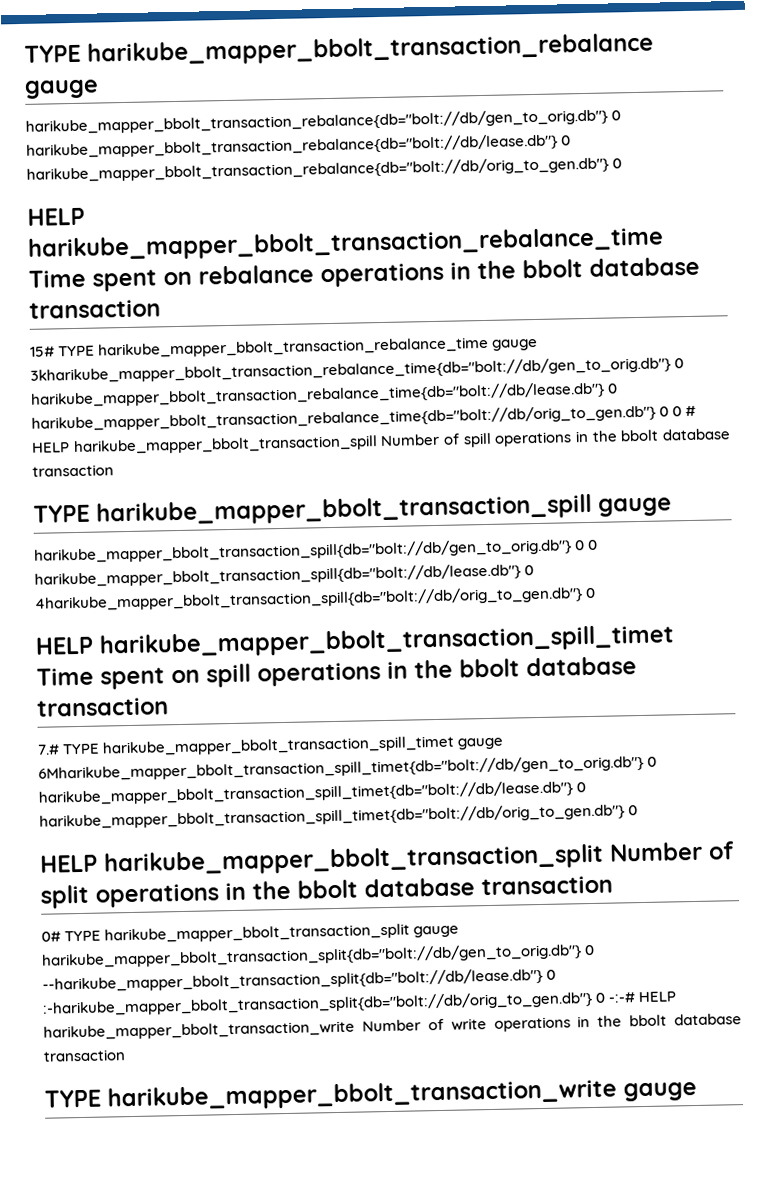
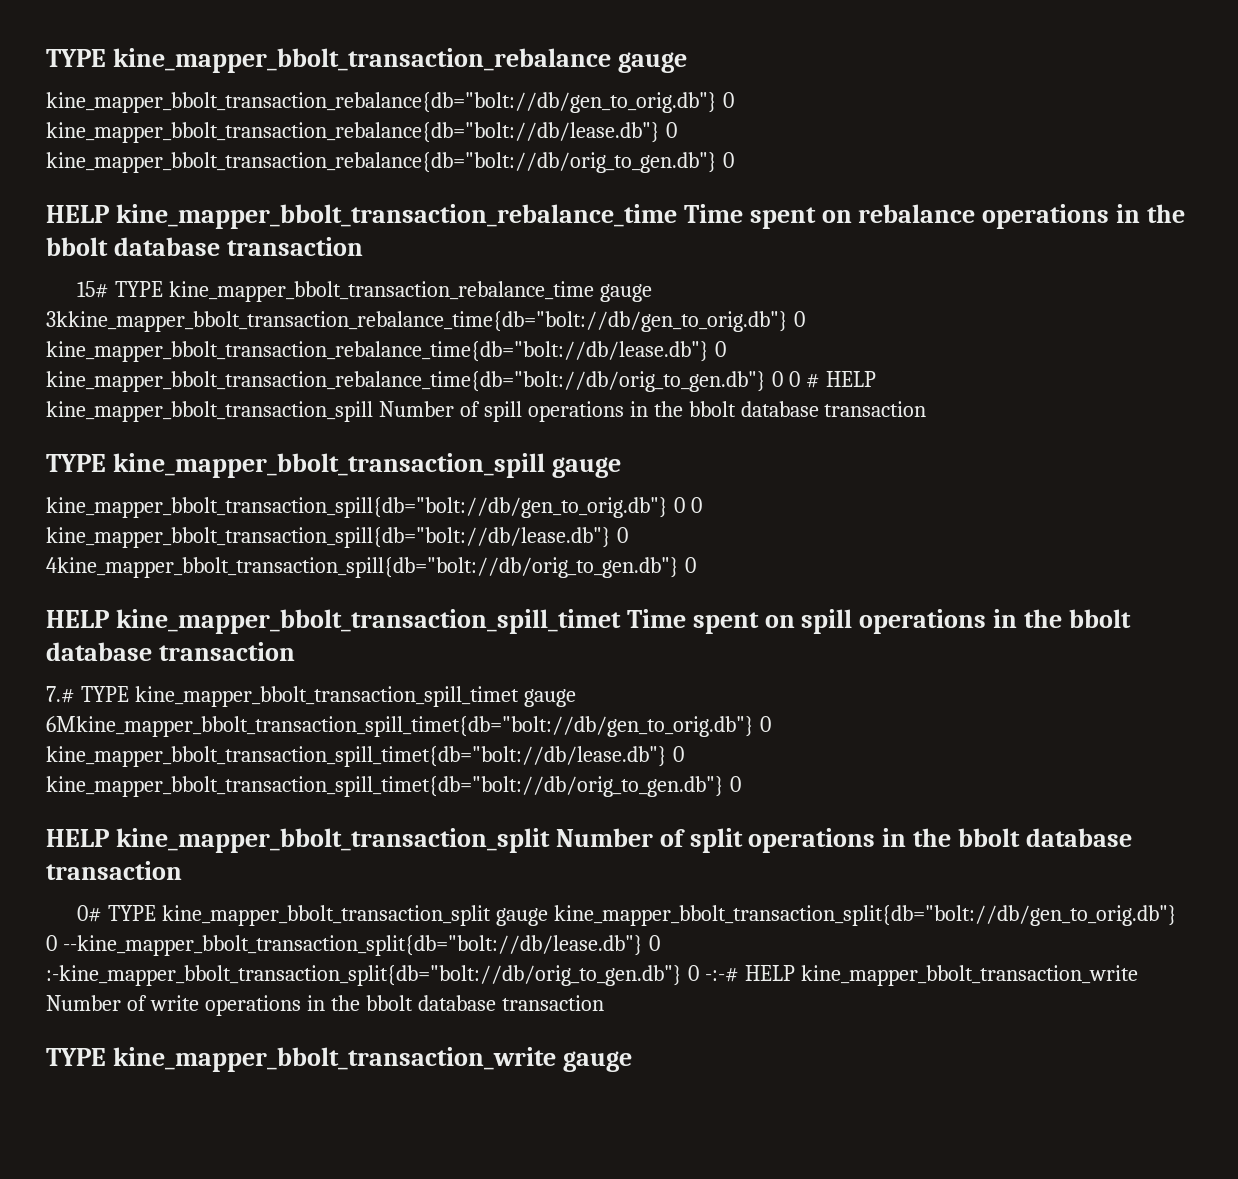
[24,32,654,67] [24,79,99,99] [25,108,622,135] [26,133,572,159] [26,156,623,183] [27,207,85,226] [27,226,664,262] TYPE harikube_mapper_bbolt_transaction_rebalance gauge // harikube_mapper_bbolt_transaction_rebalance{db="bolt://db/gen_to_orig.db"} 0 harikube_mapper_bbolt_transaction_rebalance{db="bolt://db/lease.db"} 0 harikube_mapper_bbolt_transaction_rebalance{db="bolt://db/orig_to_gen.db"} 0 // HELP harikube_mapper_bbolt_transaction_rebalance_time -> [46,48,687,73] [46,92,734,113] [46,122,677,143] [46,152,734,173] [46,204,677,229] TYPE kine_mapper_bbolt_transaction_rebalance gauge // kine_mapper_bbolt_transaction_rebalance{db="bolt://db/gen_to_orig.db"} 0 kine_mapper_bbolt_transaction_rebalance{db="bolt://db/lease.db"} 0 kine_mapper_bbolt_transaction_rebalance{db="bolt://db/orig_to_gen.db"} 0 // HELP kine_mapper_bbolt_transaction_rebalance_time
[98,336,539,359] [30,356,685,384] [30,381,619,408] [31,404,656,432] harikube_mapper_bbolt_transaction_rebalance_time gauge 3kharikube_mapper_bbolt_transaction_rebalance_time{db="bolt://db/gen_to_orig.db"} 0 harikube_mapper_bbolt_transaction_rebalance_time{db="bolt://db/lease.db"} 0 harikube_mapper_bbolt_transaction_rebalance_time{db="bolt://db/orig_to_gen.db"} -> [168,281,652,302] [46,311,805,332] [46,341,726,362] [46,371,766,392] kine_mapper_bbolt_transaction_rebalance_time gauge 3kkine_mapper_bbolt_transaction_rebalance_time{db="bolt://db/gen_to_orig.db"} 0 kine_mapper_bbolt_transaction_rebalance_time{db="bolt://db/lease.db"} 0 kine_mapper_bbolt_transaction_rebalance_time{db="bolt://db/orig_to_gen.db"}
[72,435,378,456] harikube_mapper_bbolt_transaction_spill -> [46,401,373,422] kine_mapper_bbolt_transaction_spill
[96,493,672,527] [34,538,599,564] [34,563,535,588] [34,586,597,612] [35,624,675,659] harikube_mapper_bbolt_transaction_spill gauge // harikube_mapper_bbolt_transaction_spill{db="bolt://db/gen_to_orig.db"} 0 0 harikube_mapper_bbolt_transaction_spill{db="bolt://db/lease.db"} 0 4harikube_mapper_bbolt_transaction_spill{db="bolt://db/orig_to_gen.db"} 0 // HELP harikube_mapper_bbolt_transaction_spill_timet -> [112,453,621,478] [46,497,702,518] [46,527,628,548] [46,557,696,578] [46,609,621,634] kine_mapper_bbolt_transaction_spill gauge // kine_mapper_bbolt_transaction_spill{db="bolt://db/gen_to_orig.db"} 0 0 kine_mapper_bbolt_transaction_spill{db="bolt://db/lease.db"} 0 4kine_mapper_bbolt_transaction_spill{db="bolt://db/orig_to_gen.db"} 0 // HELP kine_mapper_bbolt_transaction_spill_timet
[102,735,505,757] [38,754,658,782] [38,780,587,806] [39,803,639,830] [40,843,604,877] harikube_mapper_bbolt_transaction_spill_timet gauge 6Mharikube_mapper_bbolt_transaction_spill_timet{db="bolt://db/gen_to_orig.db"} 0 harikube_mapper_bbolt_transaction_spill_timet{db="bolt://db/lease.db"} 0 harikube_mapper_bbolt_transaction_spill_timet{db="bolt://db/orig_to_gen.db"} 0 // HELP harikube_mapper_bbolt_transaction_split -> [134,686,576,707] [46,716,771,737] [46,746,684,767] [46,776,741,797] [46,828,550,853] kine_mapper_bbolt_transaction_spill_timet gauge 6Mkine_mapper_bbolt_transaction_spill_timet{db="bolt://db/gen_to_orig.db"} 0 kine_mapper_bbolt_transaction_spill_timet{db="bolt://db/lease.db"} 0 kine_mapper_bbolt_transaction_spill_timet{db="bolt://db/orig_to_gen.db"} 0 // HELP kine_mapper_bbolt_transaction_split
[104,923,460,944] [41,943,596,969] [42,967,557,993] [42,991,593,1017] harikube_mapper_bbolt_transaction_split gauge harikube_mapper_bbolt_transaction_split{db="bolt://db/gen_to_orig.db"} 0 --harikube_mapper_bbolt_transaction_split{db="bolt://db/lease.db"} 0 :-harikube_mapper_bbolt_transaction_split{db="bolt://db/orig_to_gen.db"} -> [161,905,1177,926] [46,935,660,956] [46,965,682,986] kine_mapper_bbolt_transaction_split gauge kine_mapper_bbolt_transaction_split{db="bolt://db/gen_to_orig.db"} 0 --kine_mapper_bbolt_transaction_split{db="bolt://db/lease.db"} 0 :-kine_mapper_bbolt_transaction_split{db="bolt://db/orig_to_gen.db"}
[43,1020,355,1041] harikube_mapper_bbolt_transaction_write -> [800,965,1138,986] kine_mapper_bbolt_transaction_write
[107,1078,617,1112] harikube_mapper_bbolt_transaction_write -> [112,1047,556,1072] kine_mapper_bbolt_transaction_write

